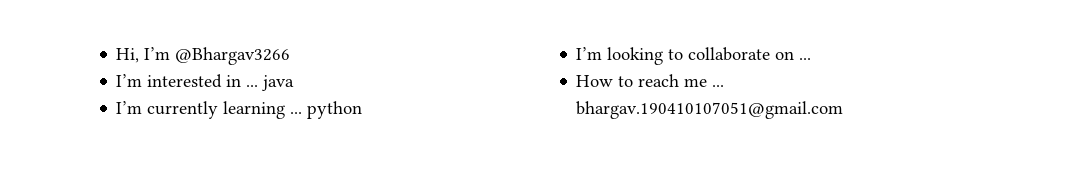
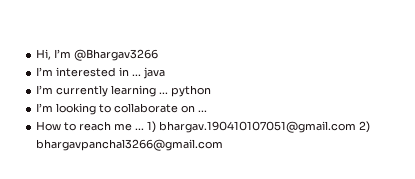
[576,101,844,119] bhargav.190410107051@gmail.com -> [147,121,371,133] [36,139,224,151] 1) bhargav.190410107051@gmail.com 2) bhargavpanchal3266@gmail.com

